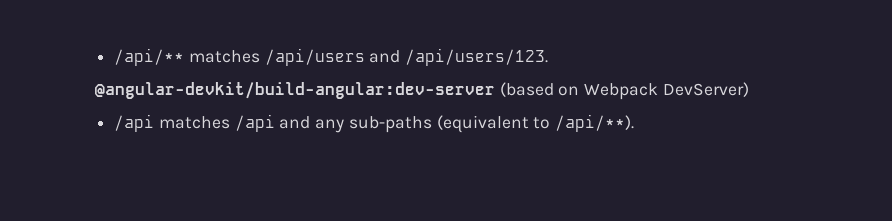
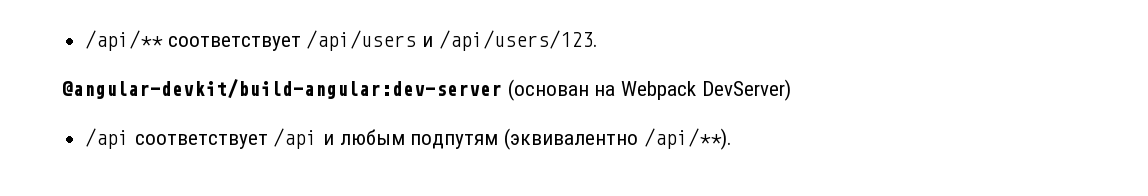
[188,48,401,66] matches /api/users and -> [167,30,434,51] соответствует /api/users и
[499,82,580,97] (based on -> [507,79,616,101] (основан на
[158,114,551,133] matches /api and any sub-paths (equivalent to -> [134,128,639,150] соответствует /api и любым подпутям (эквивалентно

